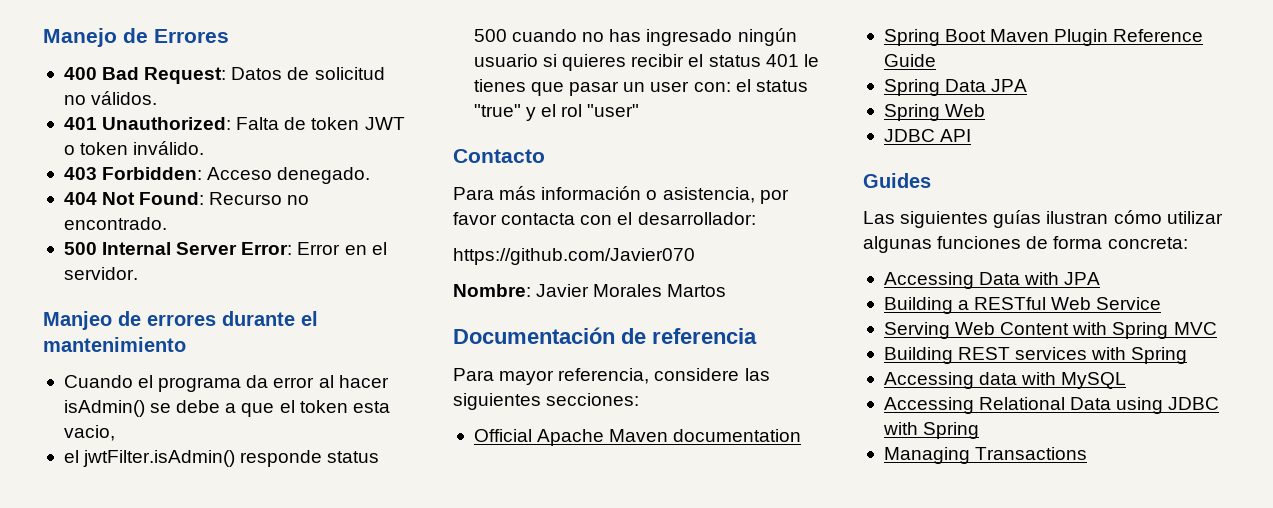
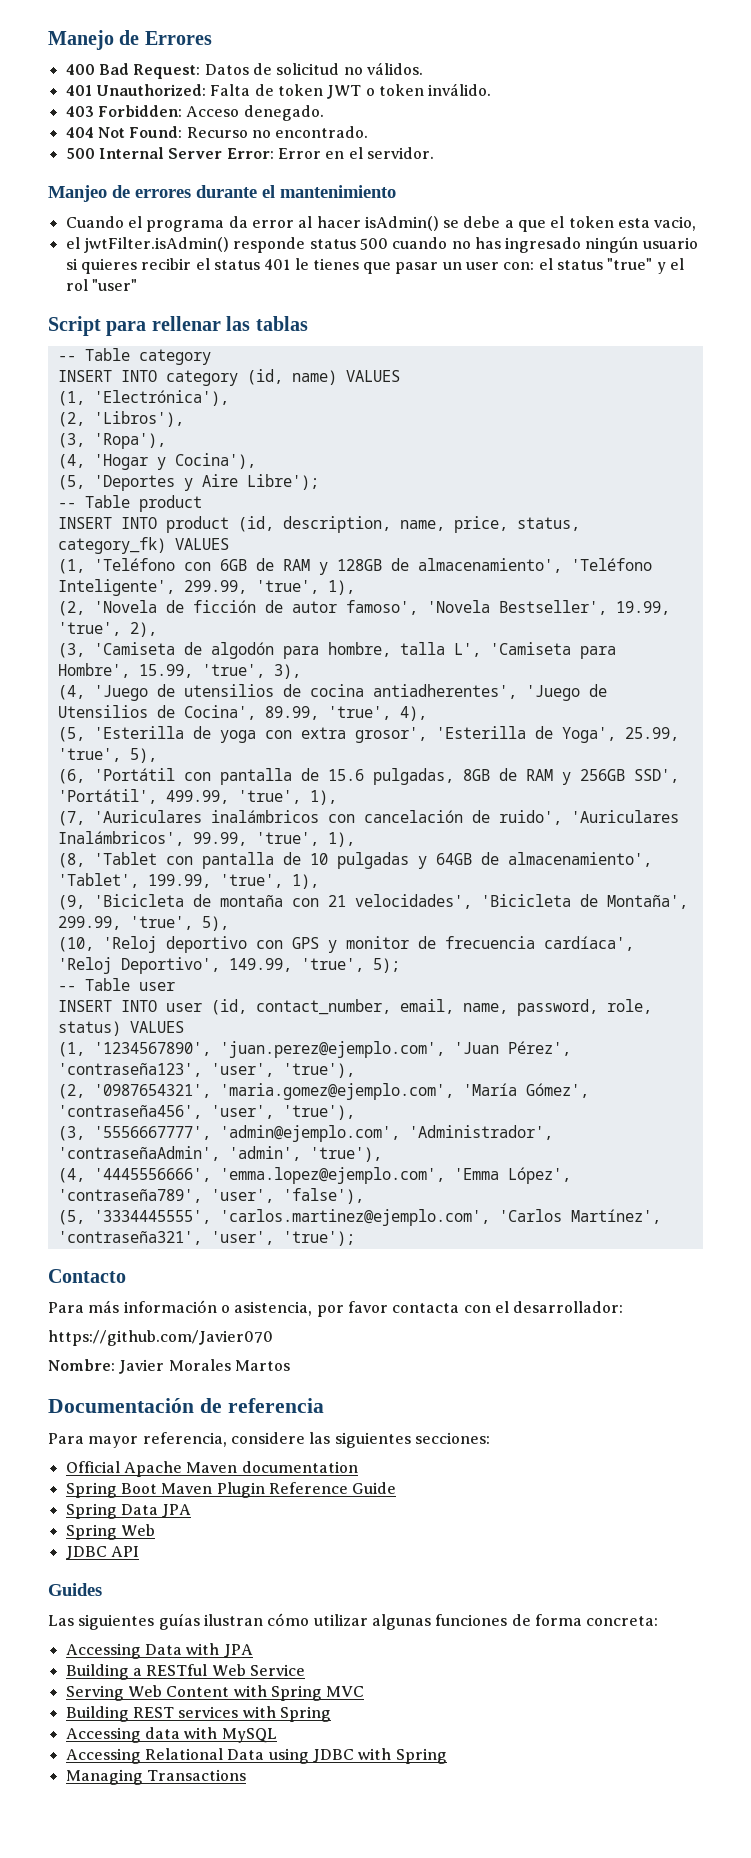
(640, 110) none -> [48,316,308,336] [57,348,211,365] [57,369,400,386] [57,390,229,406] [57,411,184,427] [57,433,166,449] [57,453,256,470] [57,474,319,491] [57,495,202,512] [57,516,580,533] [57,537,229,554] [57,558,652,575] [57,579,355,596] [57,600,670,616] [57,622,157,637] [57,642,616,659] [57,663,301,679] [57,684,607,701] [57,705,427,721] [57,726,679,743] [57,748,157,763] [57,768,679,785] [57,789,337,805] [57,810,679,826] [57,831,355,847] [57,852,652,869] [57,873,319,889] [57,894,688,910] [57,916,229,931] [57,936,634,953] [57,957,400,974] [57,978,175,991] [57,999,652,1016] [57,1021,184,1036] [57,1041,571,1058] [57,1063,355,1078] [57,1083,589,1100] [57,1105,355,1120] [57,1125,553,1142] [57,1146,382,1162] [57,1167,571,1184] [57,1188,364,1204] [57,1209,661,1226] [57,1231,355,1246] // Script para rellenar las tablas // -- Table category // INSERT INTO category (id, name) VALUES // (1, 'Electrónica'), // (2, 'Libros'), // (3, 'Ropa'), // (4, 'Hogar y Cocina'), // (5, 'Deportes y Aire Libre'); // -- Table product // INSERT INTO product (id, description, name, price, status, category_fk) VALUES // (1, 'Teléfono con 6GB de RAM y 128GB de almacenamiento', 'Teléfono Inteligente', 299.99, 'true', 1), // (2, 'Novela de ficción de autor famoso', 'Novela Bestseller', 19.99, 'true', 2), // (3, 'Camiseta de algodón para hombre, talla L', 'Camiseta para Hombre', 15.99, 'true', 3), // (4, 'Juego de utensilios de cocina antiadherentes', 'Juego de Utensilios de Cocina', 89.99, 'true', 4), // (5, 'Esterilla de yoga con extra grosor', 'Esterilla de Yoga', 25.99, 'true', 5), // (6, 'Portátil con pantalla de 15.6 pulgadas, 8GB de RAM y 256GB SSD', 'Portátil', 499.99, 'true', 1), // (7, 'Auriculares inalámbricos con cancelación de ruido', 'Auriculares Inalámbricos', 99.99, 'true', 1), // (8, 'Tablet con pantalla de 10 pulgadas y 64GB de almacenamiento', 'Tablet', 199.99, 'true', 1), // (9, 'Bicicleta de montaña con 21 velocidades', 'Bicicleta de Montaña', 299.99, 'true', 5), // (10, 'Reloj deportivo con GPS y monitor de frecuencia cardíaca', 'Reloj Deportivo', 149.99, 'true', 5); // -- Table user // INSERT INTO user (id, contact_number, email, name, password, role, status) VALUES // (1, '1234567890', 'juan.perez@ejemplo.com', 'Juan Pérez', 'contraseña123', 'user', 'true'), // (2, '0987654321', 'maria.gomez@ejemplo.com', 'María Gómez', 'contraseña456', 'user', 'true'), // (3, '5556667777', 'admin@ejemplo.com', 'Administrador', 'contraseñaAdmin', 'admin', 'true'), // (4, '4445556666', 'emma.lopez@ejemplo.com', 'Emma López', 'contraseña789', 'user', 'false'), // (5, '3334445555', 'carlos.martinez@ejemplo.com', 'Carlos Martínez', 'contraseña321', 'user', 'true');

